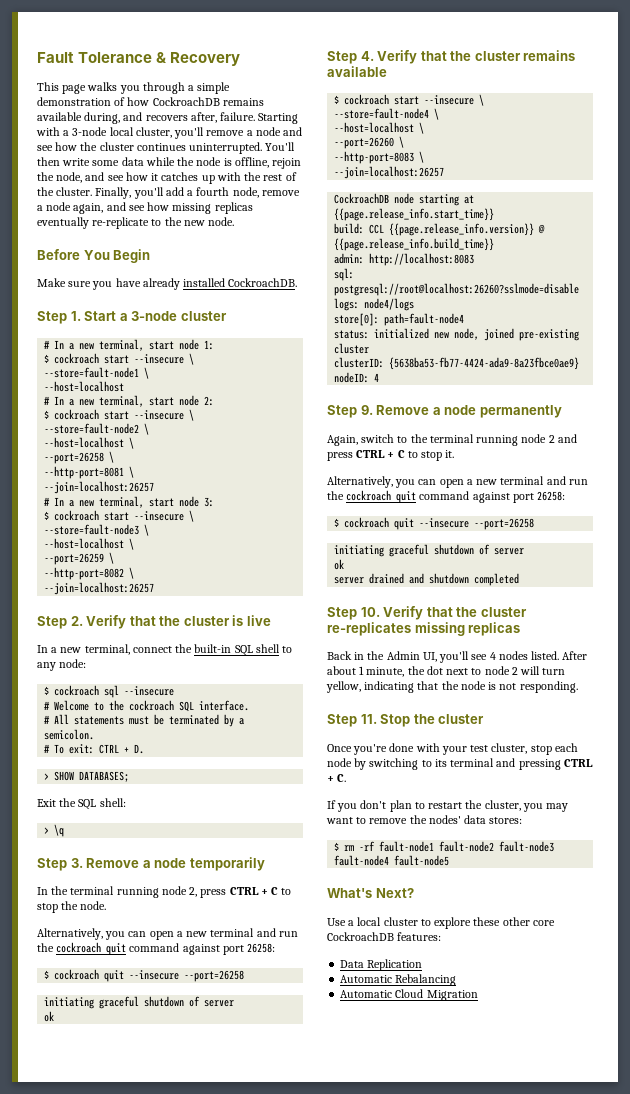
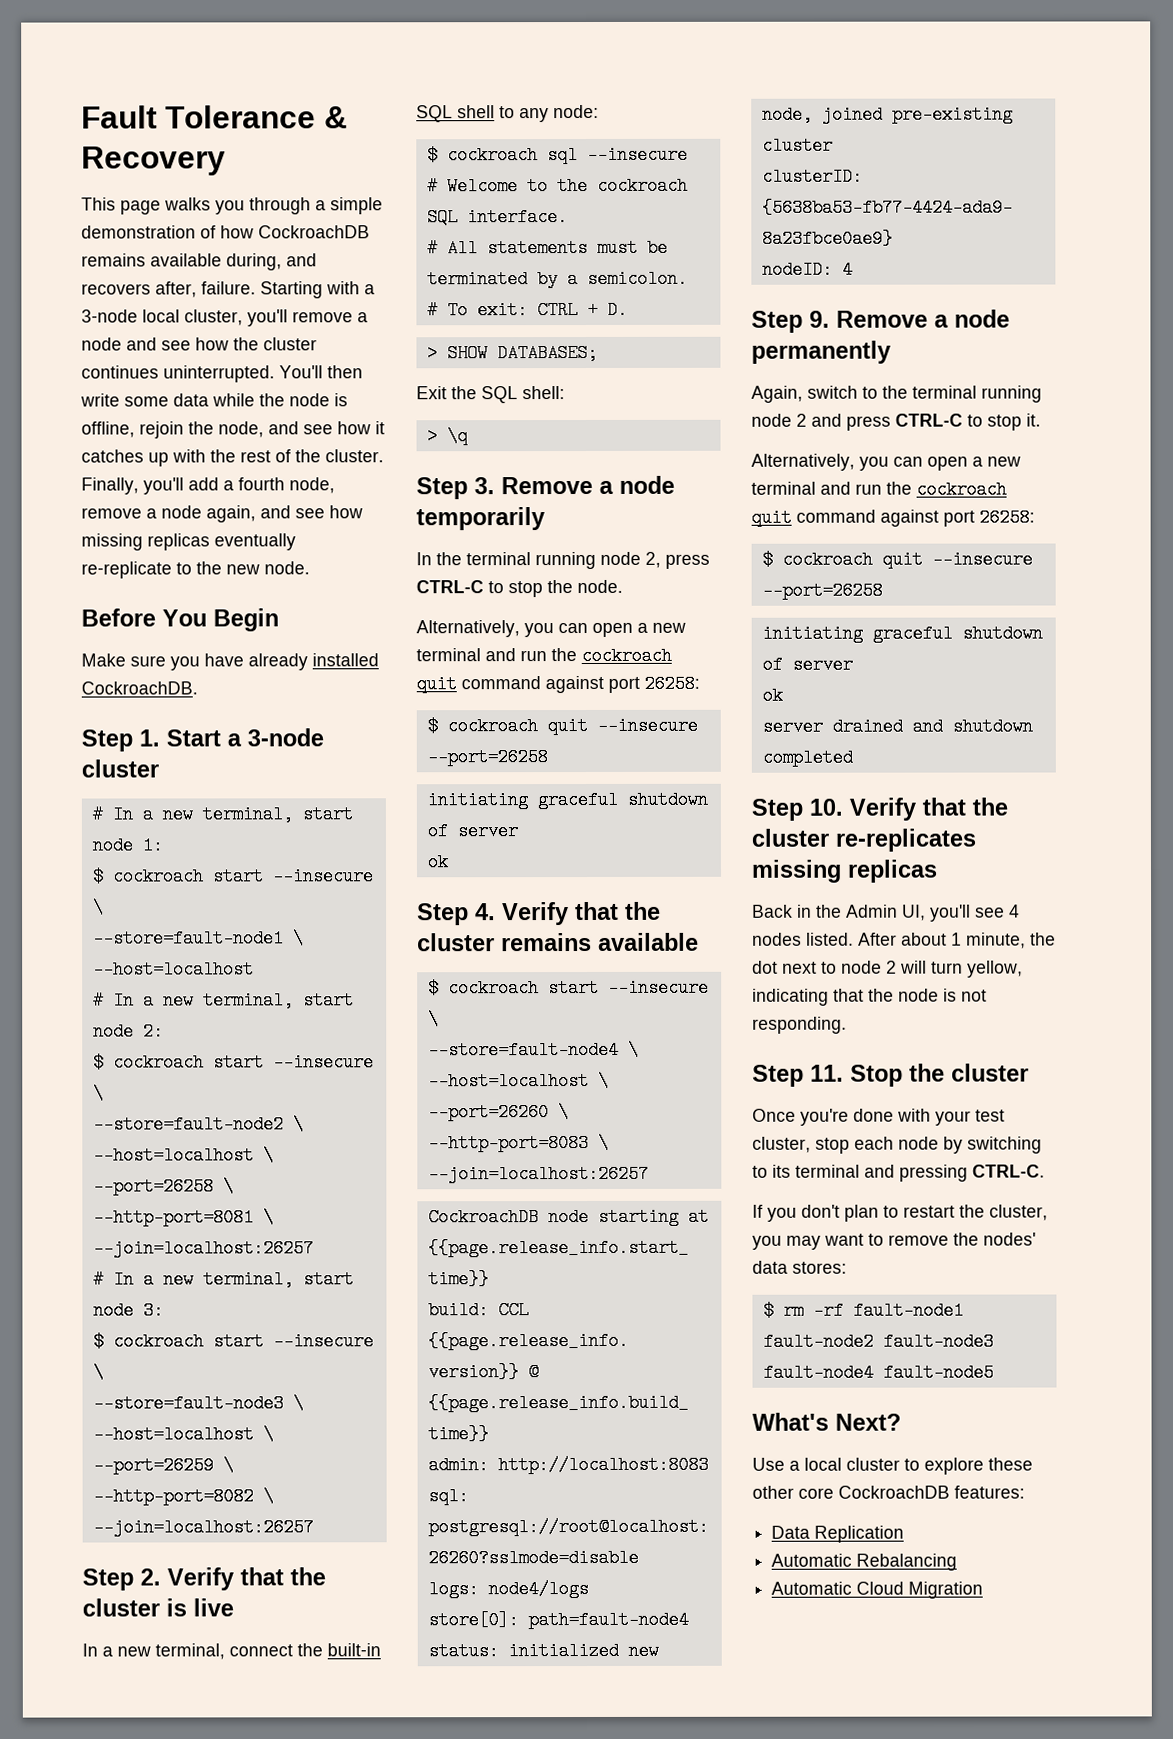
[229,887,279,895] CTRL + C -> [416,580,484,594] CTRL-C
[356,450,405,458] CTRL + C -> [895,413,963,427] CTRL-C
[563,759,593,767] [327,774,347,782] CTRL + C. -> [972,1164,1045,1178] CTRL-C.

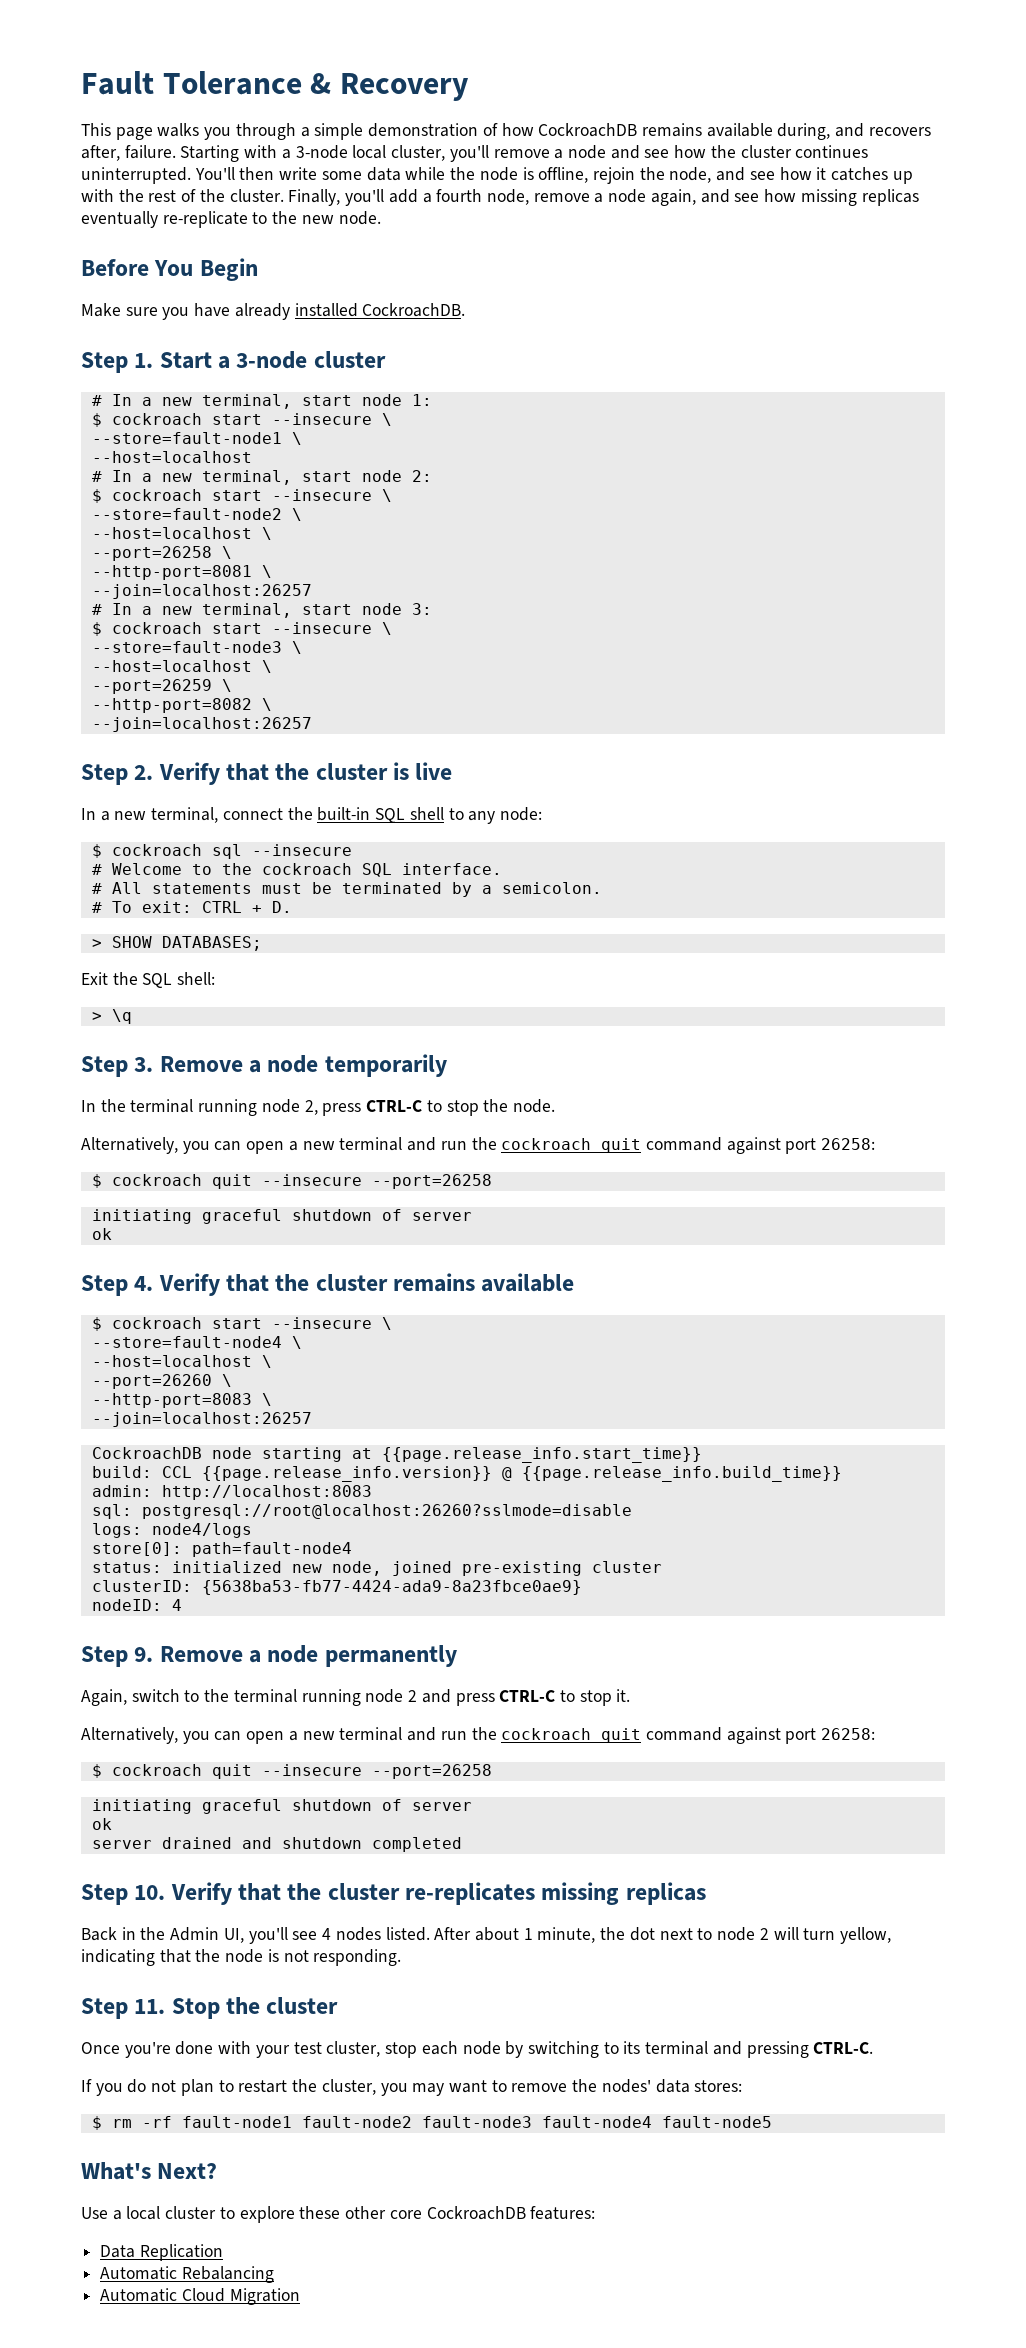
[801,1204,840,1218] don't -> [127,2079,177,2093] do not

